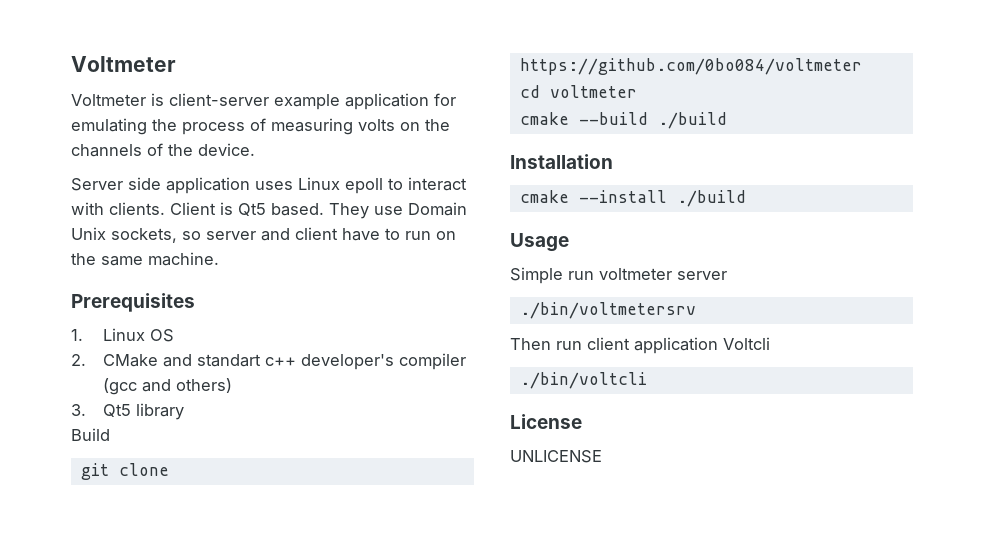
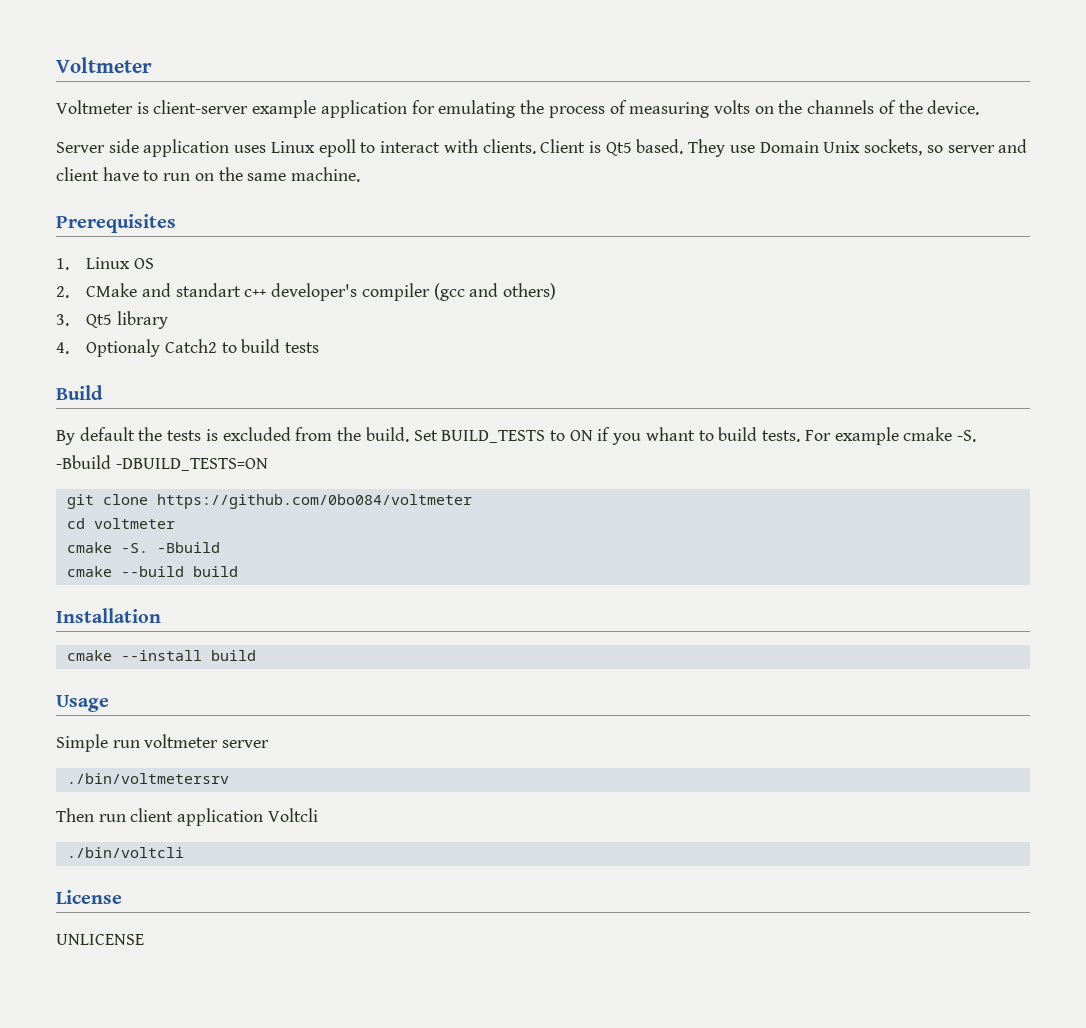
[71,428,110,441] Build -> [56,339,320,357] [56,385,103,400] [56,427,976,445] [56,455,268,471] 4. Optionaly Catch2 to build tests // Build // By default the tests is excluded from the build. Set BUILD_TESTS to ON if you whant to build tests. For example cmake -S. -Bbuild -DBUILD_TESTS=ON
(637, 91) none -> [66,542,220,553] // cmake -S. -Bbuild
[657,112,727,129] ./build -> [192,566,238,577] build
[676,190,746,207] ./build -> [210,650,256,661] build

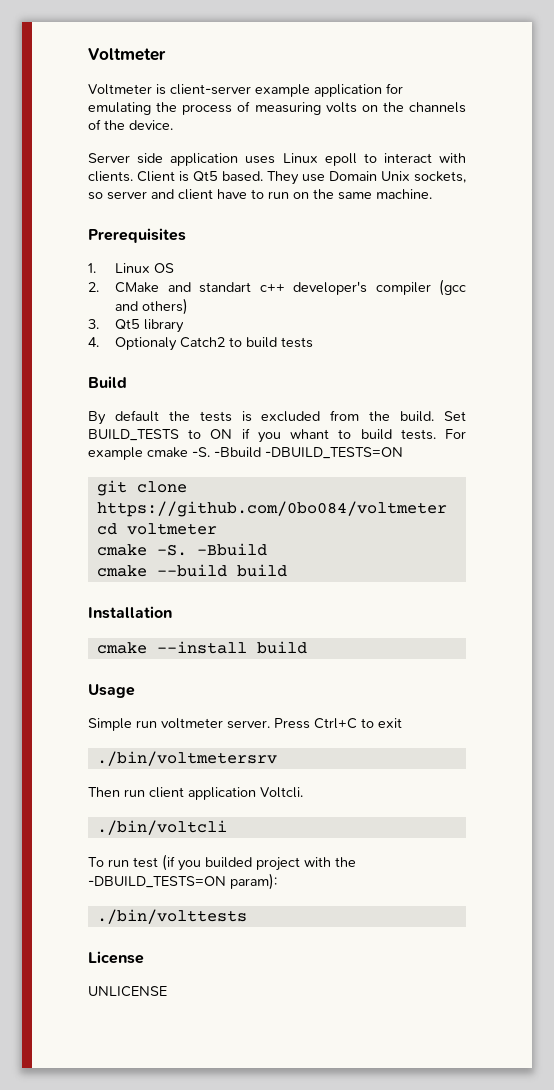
[222,740,270,748] server -> [227,718,402,729] server. Press Ctrl+C to exit
[267,808,318,822] Voltcli -> [260,787,303,798] Voltcli.
(184, 852) none -> [88,854,356,871] [88,873,277,890] [96,909,247,924] // To run test (if you builded project with the -DBUILD_TESTS=ON param): // ./bin/volttests

